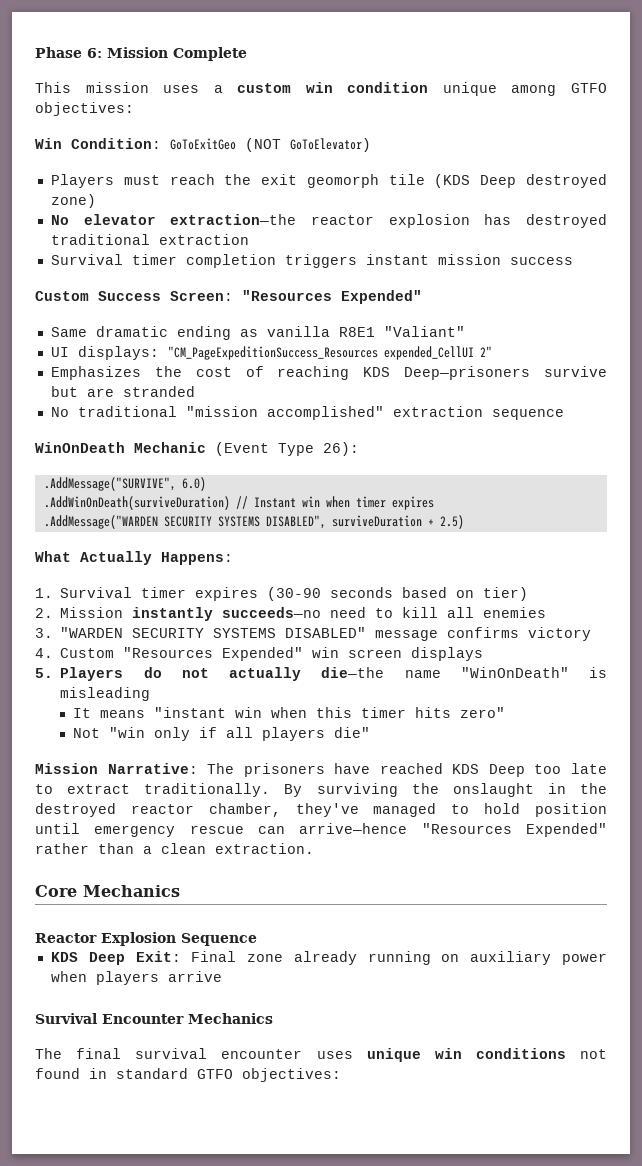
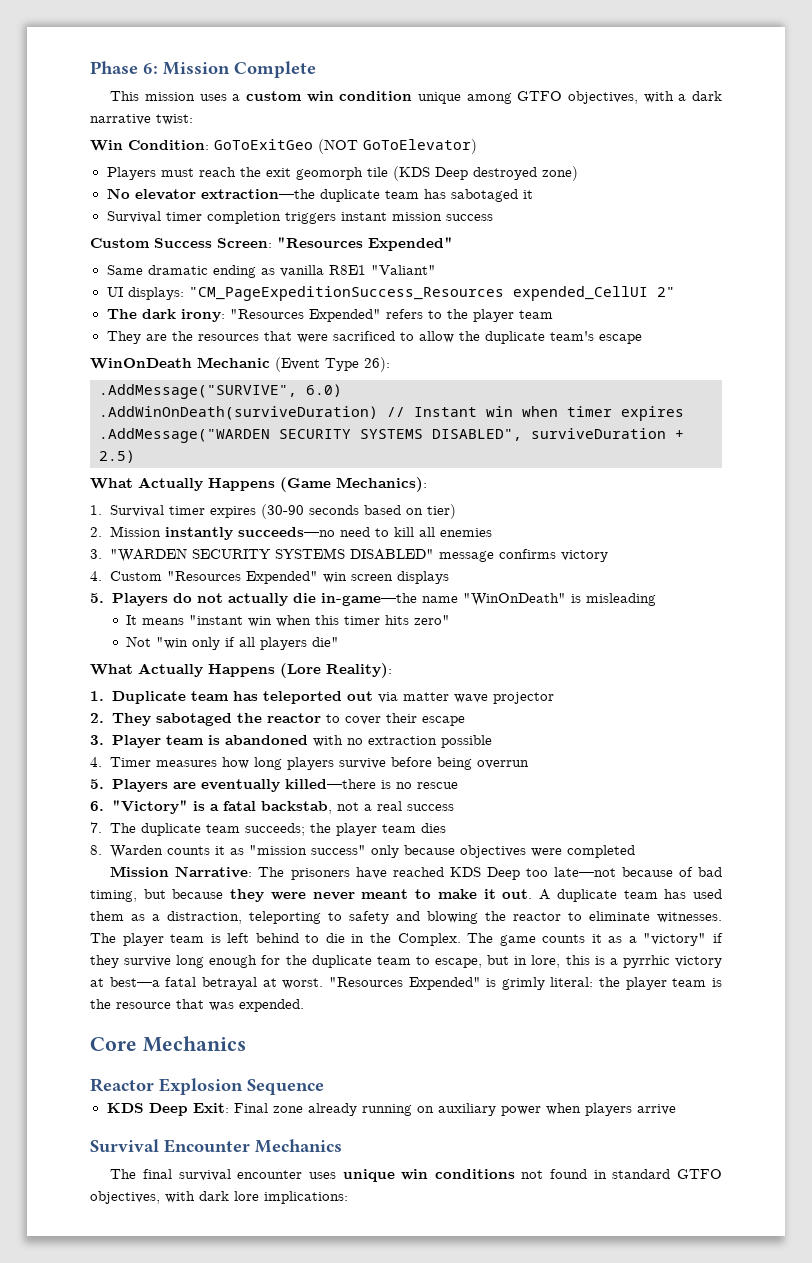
[35,102,134,116] objectives: -> [568,91,722,104] [90,114,193,125] objectives, with a dark narrative twist:
[310,214,607,228] [50,234,249,245] reactor explosion has destroyed traditional extraction -> [319,189,533,202] duplicate team has sabotaged it
[50,366,607,380] [50,386,195,397] [50,406,564,420] Emphasizes the cost of reaching KDS Deep—prisoners survive but are stranded // No traditional "mission accomplished" extraction sequence -> [106,309,553,322] [106,331,642,344] The dark irony: "Resources Expended" refers to the player team // They are the resources that were sacrificed to allow the duplicate team's escape
[161,552,233,565] Happens: -> [208,477,427,492] Happens (Game Mechanics):
[321,667,385,678] die—the -> [292,593,417,606] die in-game—the
(371, 732) none -> [90,663,392,678] [90,691,554,704] [90,713,465,726] [90,735,492,748] [90,757,529,770] [90,779,458,792] [90,800,454,814] [90,822,446,836] [90,845,635,858] // What Actually Happens (Lore Reality): // 1. Duplicate team has teleported out via matter wave projector // 2. They sabotaged the reactor to cover their escape // 3. Player team is abandoned with no extraction possible // 4. Timer measures how long players survive before being overrun // 5. Players are eventually killed—there is no rescue // 6. "Victory" is a fatal backstab, not a real success // 7. The duplicate team succeeds; the player team dies // 8. Warden counts it as "mission success" only because objectives were completed
[570,763,607,774] [35,783,607,797] [35,803,607,817] [35,823,607,837] [35,843,314,854] late to extract traditionally. By surviving the onslaught in the destroyed reactor chamber, they've managed to hold position until emergency rescue can arrive—hence "Resources Expended" rather than a clean extraction. -> [553,867,722,877] [90,889,723,902] [90,911,722,924] [90,933,723,946] [90,955,723,968] [90,977,722,990] [90,999,304,1012] late—not because of bad timing, but because they were never meant to make it out. A duplicate team has used them as a distraction, teleporting to safety and blowing the reactor to eliminate witnesses. The player team is left behind to die in the Complex. The game counts it as a "victory" if they survive long enough for the duplicate team to escape, but in lore, this is a pyrrhic victory at best—a fatal betrayal at worst. "Resources Expended" is grimly literal: the player team is the resource that was expended.
[242,1068,341,1082] objectives: -> [90,1191,348,1204] objectives, with dark lore implications:

